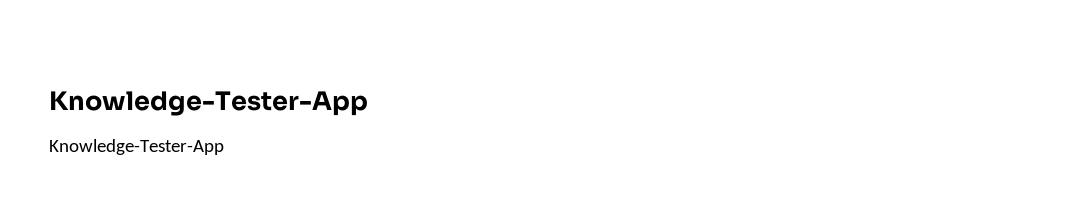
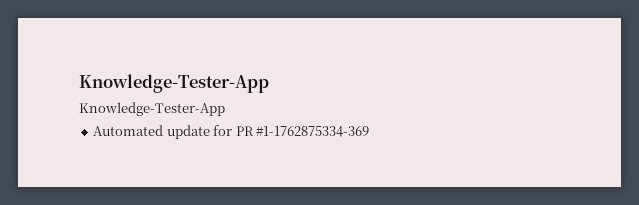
(224, 147) none -> [93,125,370,139] // Automated update for PR #1-1762875334-369

